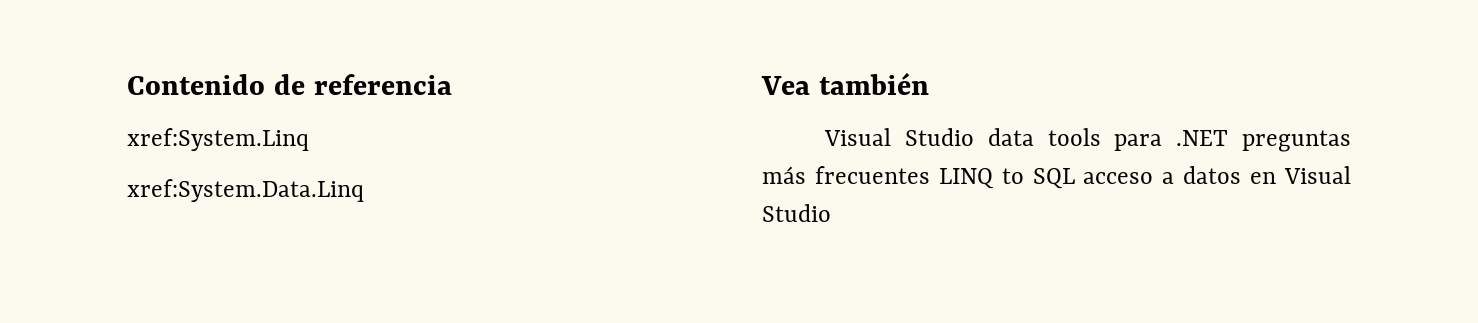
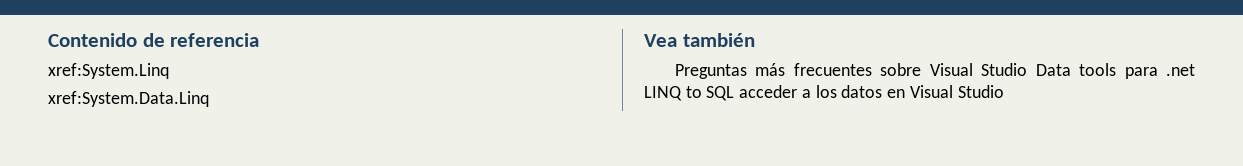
[824,128,1034,146] Visual Studio data -> [674,63,1071,79] Preguntas más frecuentes sobre Visual Studio Data
[1176,130,1351,152] [762,166,1175,189] .NET preguntas más frecuentes LINQ to SQL acceso a -> [1166,64,1196,76] [644,85,837,101] .net LINQ to SQL acceder a los

